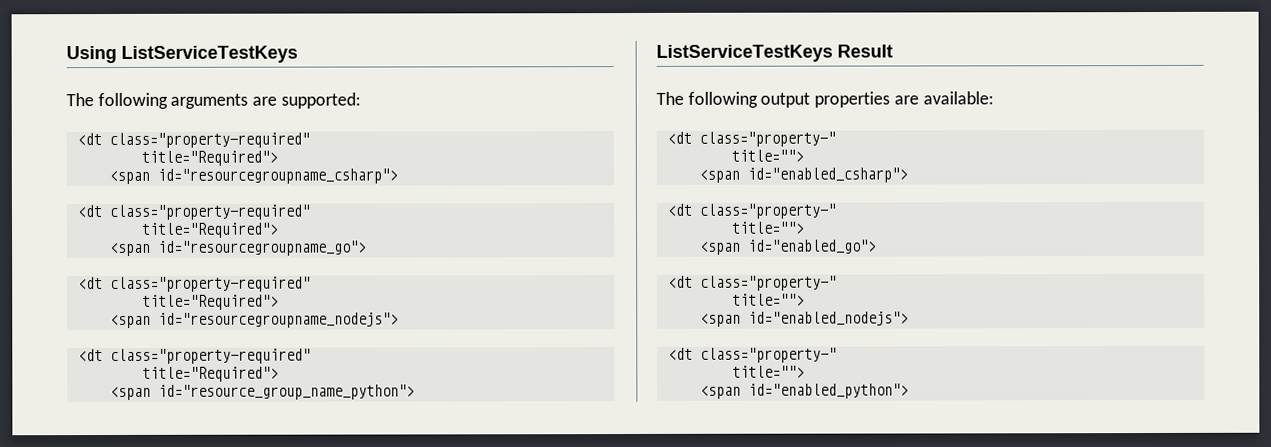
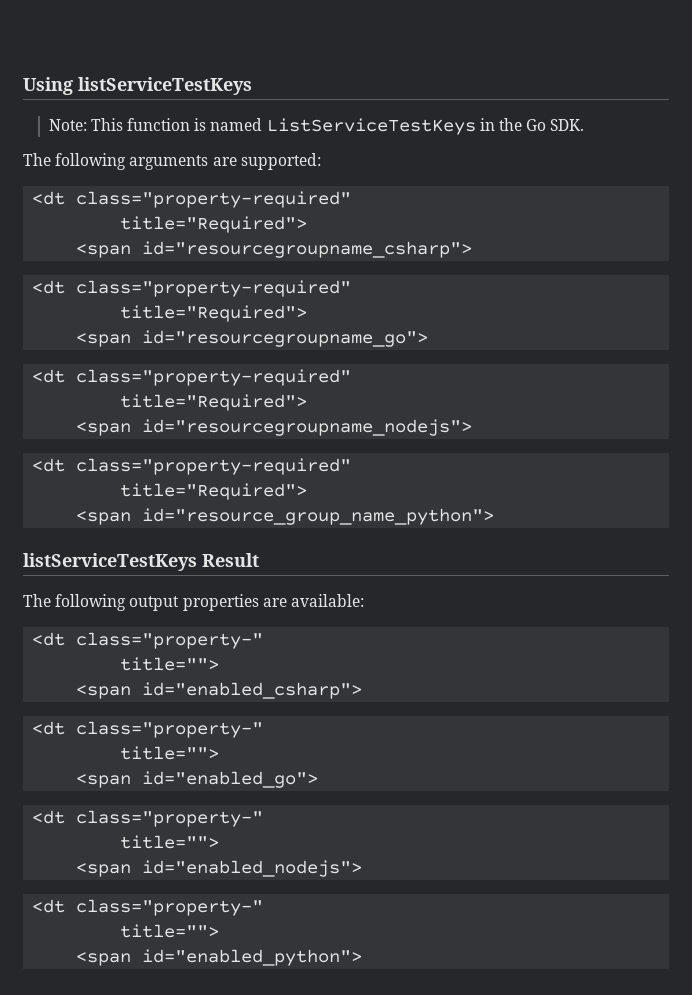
[121,45,298,63] ListServiceTestKeys -> [78,77,252,95] [48,118,585,135] listServiceTestKeys // Note: This function is named ListServiceTestKeys in the Go SDK.
[656,44,833,62] ListServiceTestKeys -> [23,553,197,571] listServiceTestKeys

